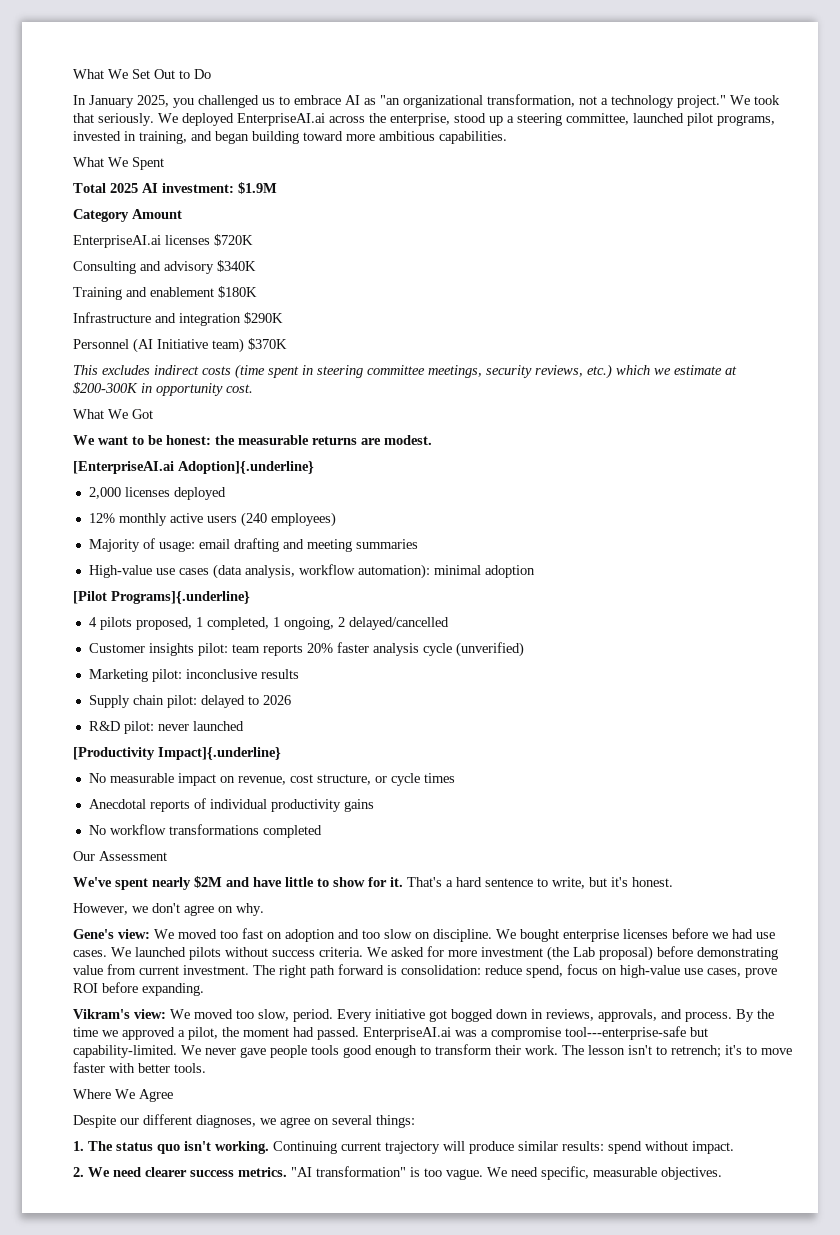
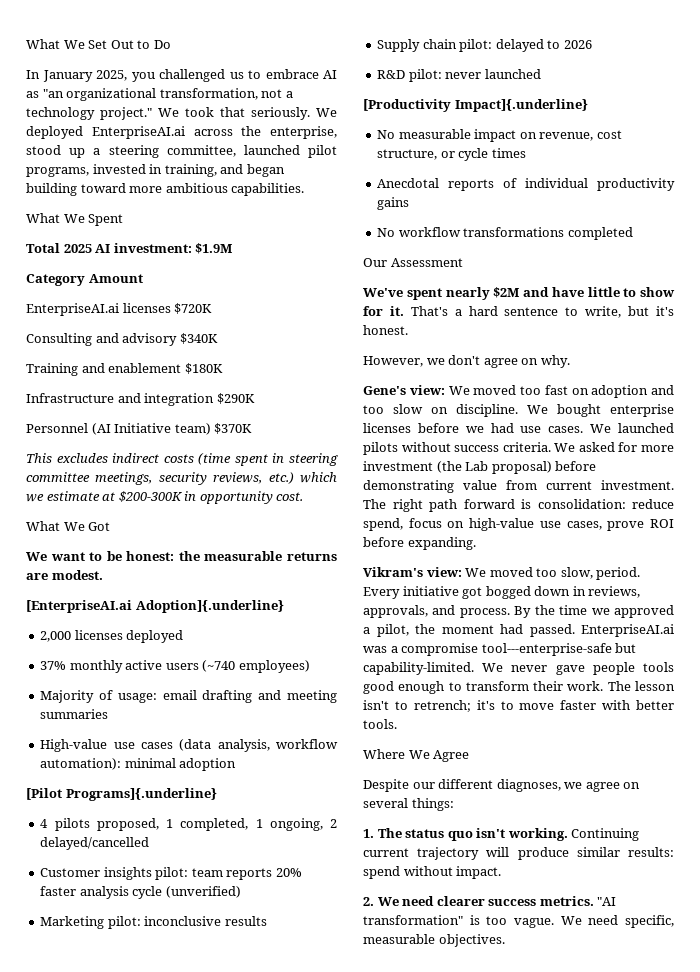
[88,513,115,523] 12% -> [40,661,67,670] 37%
[240,512,267,527] (240 -> [202,660,236,672] (~740

